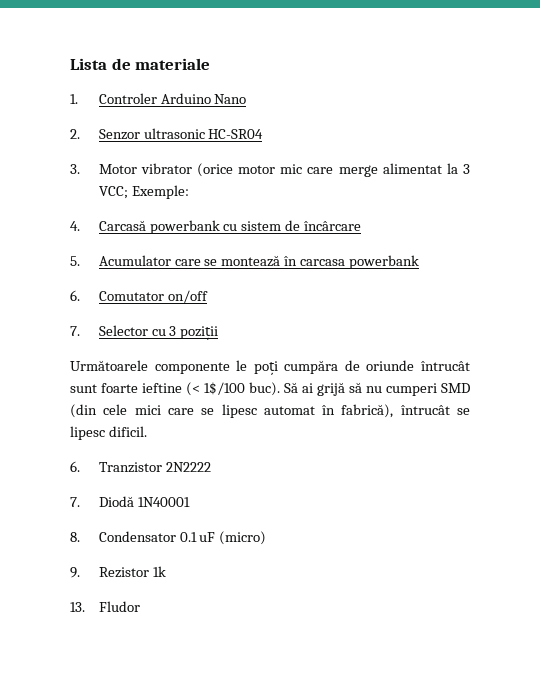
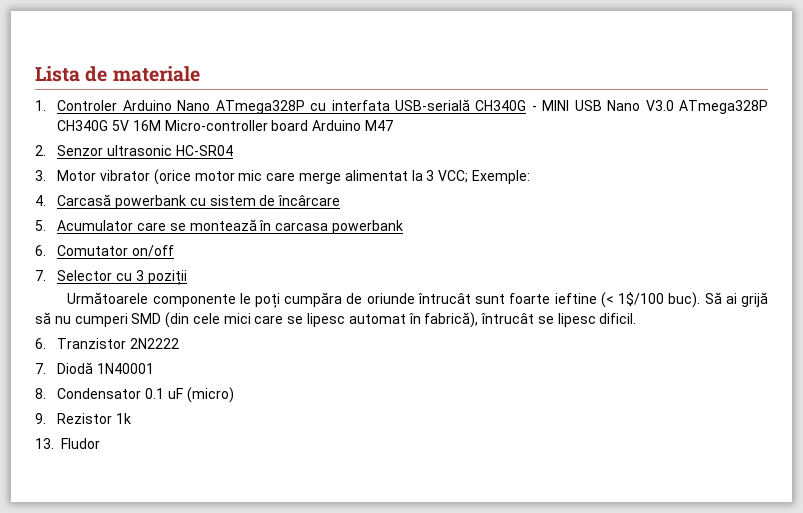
(247, 99) none -> [215,99,769,114] [57,120,394,131] ATmega328P cu interfata USB-serială CH340G - MINI USB Nano V3.0 ATmega328P CH340G 5V 16M Micro-controller board Arduino M47

